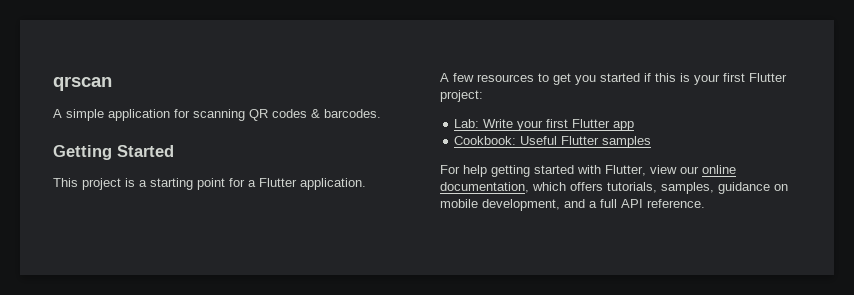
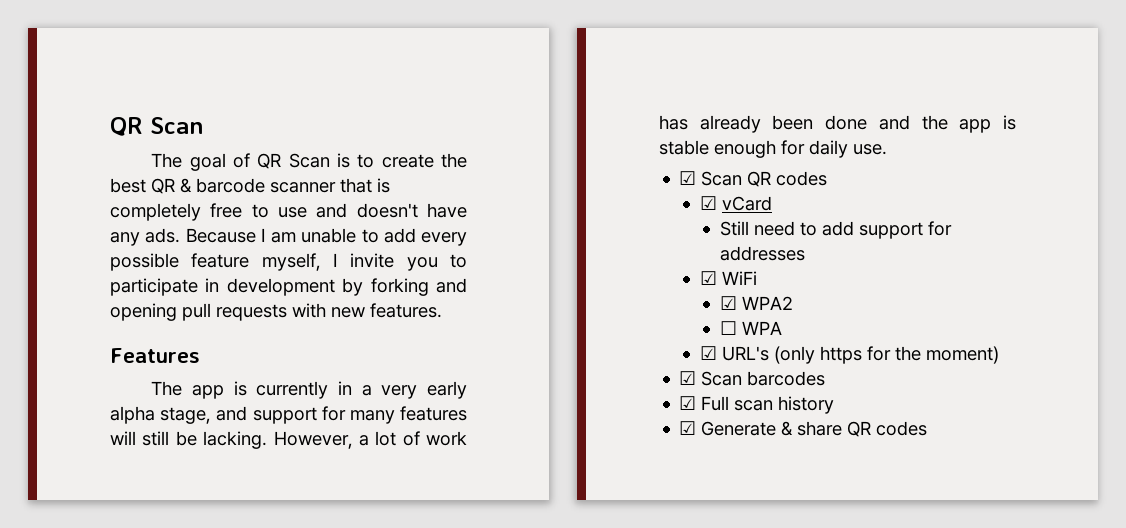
[53,76,112,91] [53,109,381,121] [53,145,174,160] [53,178,366,190] [440,73,787,85] [440,90,483,102] [454,119,635,131] [454,136,652,148] [440,165,736,177] [440,182,788,194] [440,199,705,211] qrscan // A simple application for scanning QR codes & barcodes. // Getting Started // This project is a starting point for a Flutter application. // A few resources to get you started if this is your first Flutter project: // Lab: Write your first Flutter app // Cookbook: Useful Flutter samples // For help getting started with Flutter, view our online documentation, which offers tutorials, samples, guidance on mobile development, and a full API reference. -> [110,117,203,136] [151,153,468,171] [110,178,390,194] [110,203,467,221] [110,228,467,246] [110,253,467,271] [110,278,467,296] [110,303,442,321] [110,348,200,363] [151,381,467,399] [110,406,467,424] [110,431,467,449] [659,115,1016,133] [659,140,887,158] [679,171,828,187] [699,196,772,211] [720,221,953,239] [720,246,806,261] [699,271,757,285] [720,296,794,310] [720,321,783,335] [699,346,999,364] [679,371,826,386] [679,396,835,414] [679,421,928,437] QR Scan // The goal of QR Scan is to create the best QR & barcode scanner that is completely free to use and doesn't have any ads. Because I am unable to add every possible feature myself, I invite you to participate in development by forking and opening pull requests with new features. // Features // The app is currently in a very early alpha stage, and support for many features will still be lacking. However, a lot of work has already been done and the app is stable enough for daily use. // ☑ Scan QR codes // ☑ vCard // Still need to add support for addresses // ☑ WiFi // ☑ WPA2 // ☐ WPA // ☑ URL's (only https for the moment) // ☑ Scan barcodes // ☑ Full scan history // ☑ Generate & share QR codes

